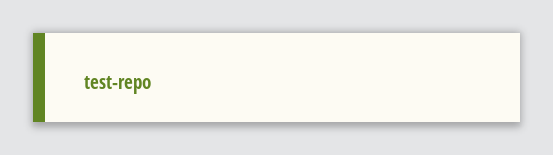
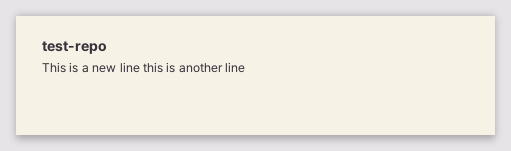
(151, 85) none -> [42,62,245,73] // This is a new line this is another line

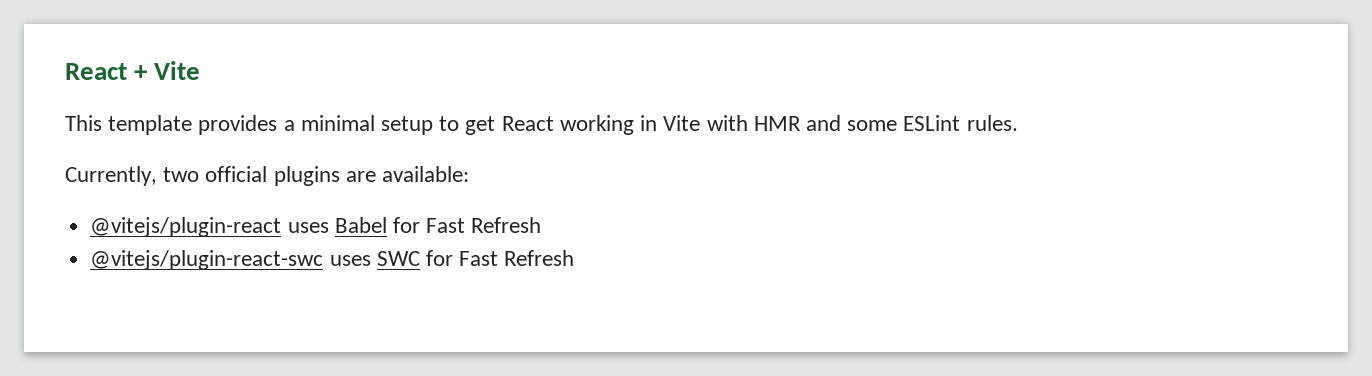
[42,41,107,54] [42,62,245,73] test-repo // This is a new line this is another line -> [65,61,201,80] [65,115,1018,135] [65,166,470,186] [90,217,542,237] [90,250,575,270] React + Vite // This template provides a minimal setup to get React working in Vite with HMR and some ESLint rules. // Currently, two official plugins are available: // @vitejs/plugin-react uses Babel for Fast Refresh // @vitejs/plugin-react-swc uses SWC for Fast Refresh

